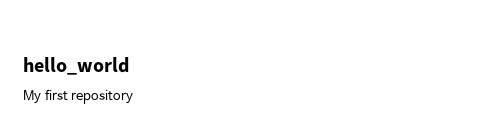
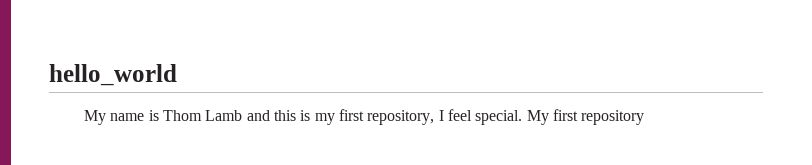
(41, 97) none -> [110,109,549,125] name is Thom Lamb and this is my first repository, I feel special. My

